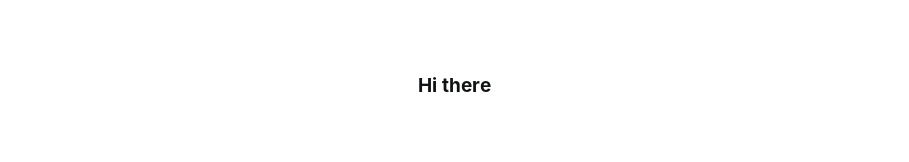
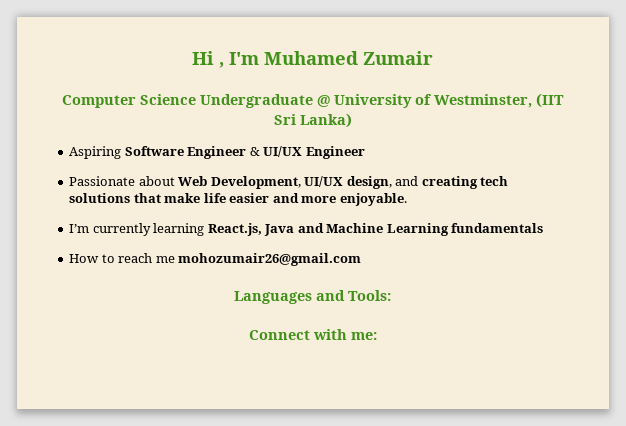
[442,78,492,92] there -> [219,51,433,68] [62,93,564,108] [273,113,352,128] [69,146,365,159] [69,176,509,189] [69,193,407,206] [69,223,544,236] [69,253,362,266] [234,290,391,304] [248,329,377,340] , I'm Muhamed Zumair // Computer Science Undergraduate @ University of Westminster, (IIT Sri Lanka) // Aspiring Software Engineer & UI/UX Engineer // Passionate about Web Development, UI/UX design, and creating tech solutions that make life easier and more enjoyable. // I’m currently learning React.js, Java and Machine Learning fundamentals // How to reach me mohozumair26@gmail.com // Languages and Tools: // Connect with me:

